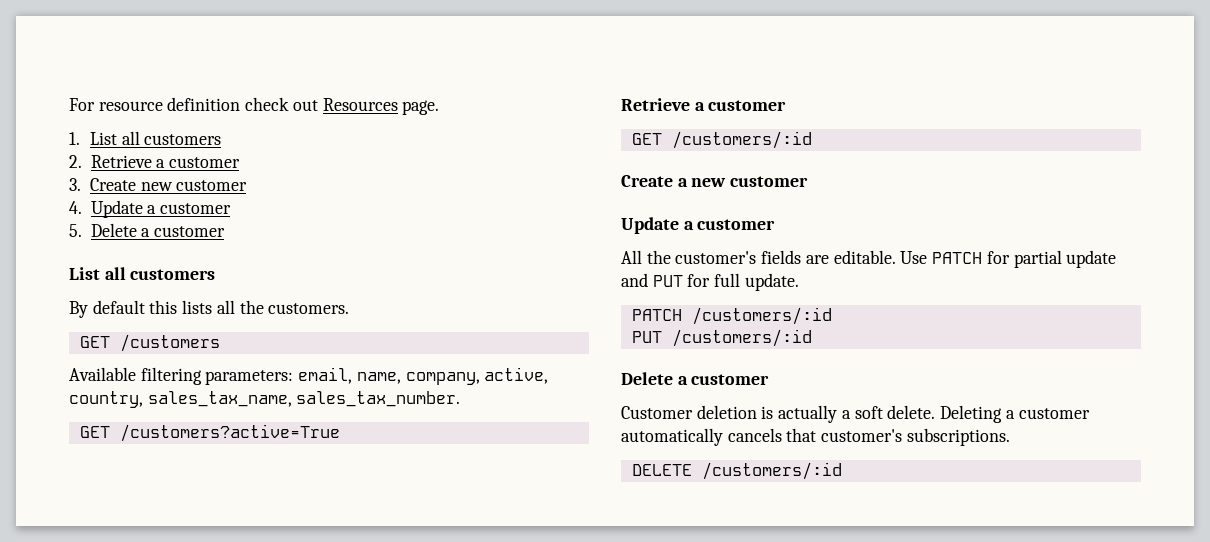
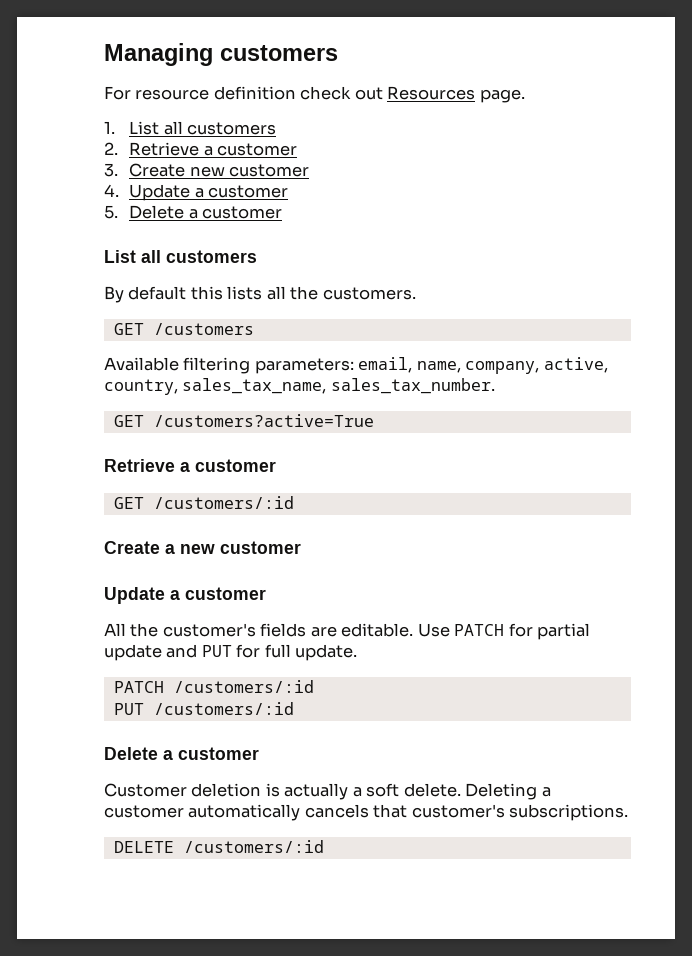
(69, 104) none -> [104,43,338,66] Managing customers //

